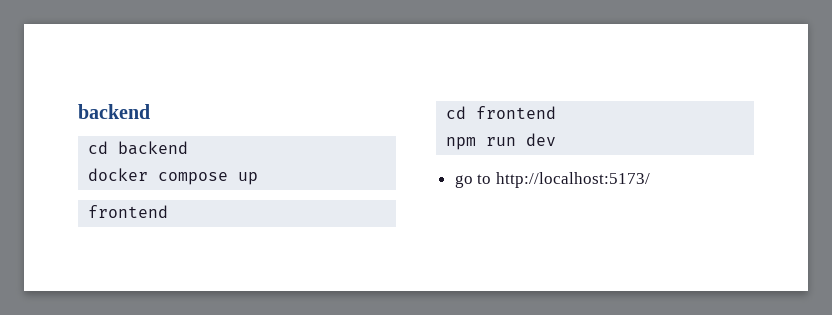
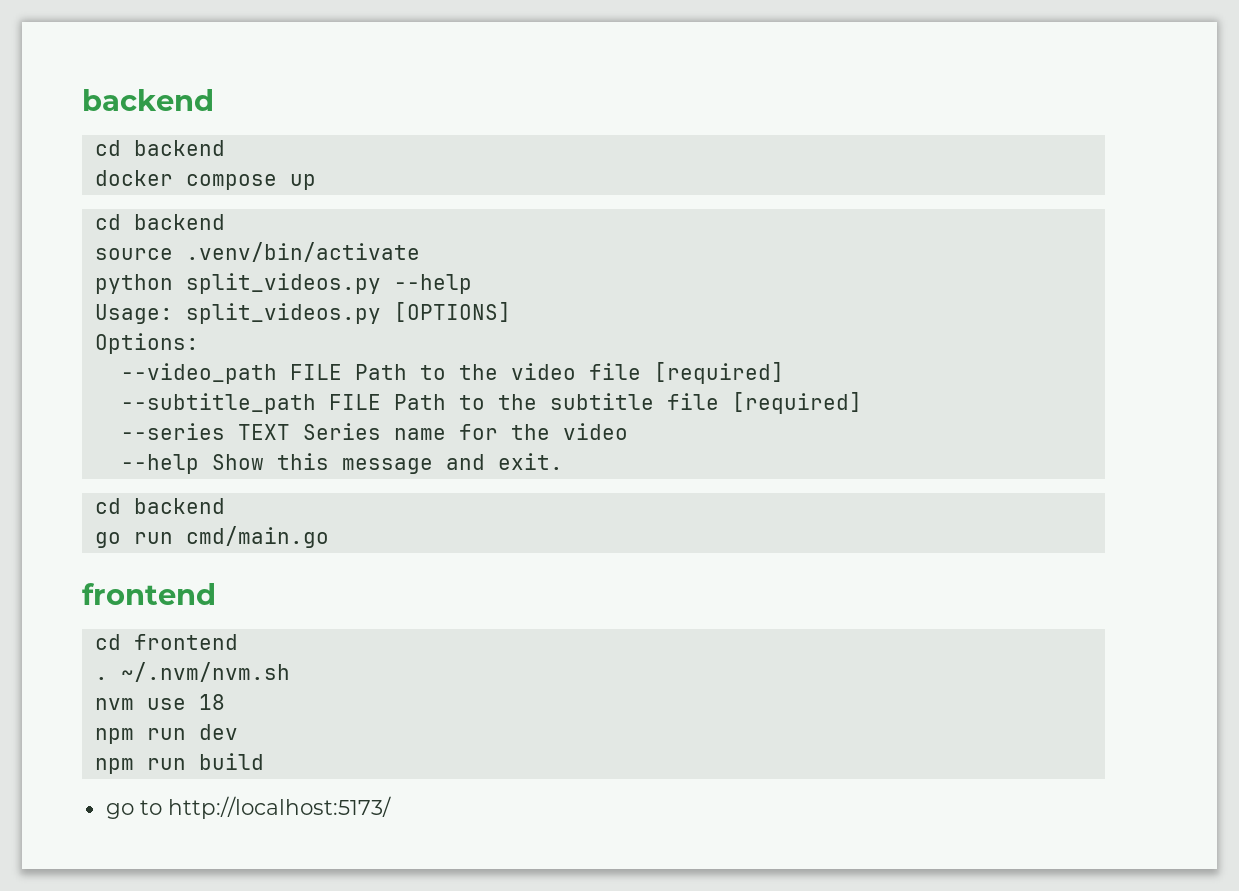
[88,205,169,218] [446,106,557,119] frontend // cd frontend -> [94,214,225,230] [94,242,420,262] [94,273,472,294] [94,302,511,324] [94,333,199,354] [120,362,784,384] [120,392,862,414] [120,423,628,440] [120,453,563,474] [94,498,225,514] [94,526,329,548] [82,583,216,605] [94,634,238,650] [94,662,290,682] [94,694,225,710] cd backend // source .venv/bin/activate // python split_videos.py --help // Usage: split_videos.py [OPTIONS] // Options: // --video_path FILE Path to the video file [required] // --subtitle_path FILE Path to the subtitle file [required] // --series TEXT Series name for the video // --help Show this message and exit. // cd backend // go run cmd/main.go // frontend // cd frontend // . ~/.nvm/nvm.sh // nvm use 18
(557, 139) none -> [94,753,264,774] // npm run build

